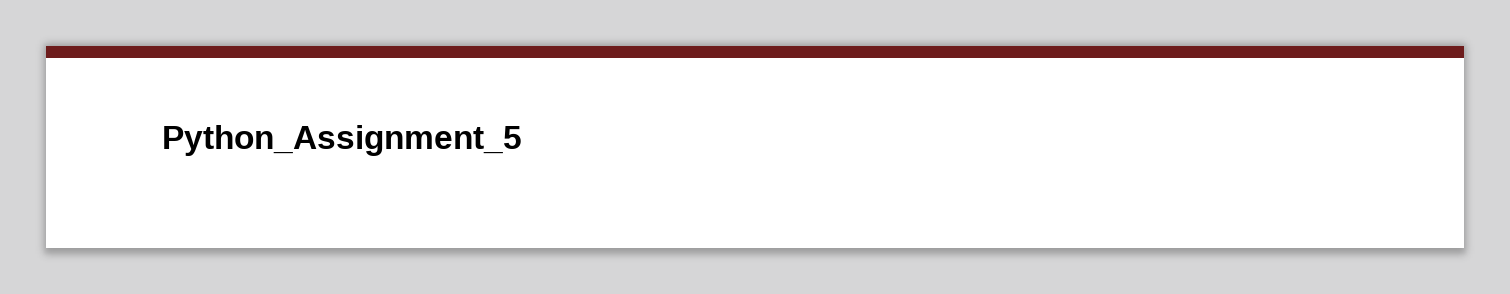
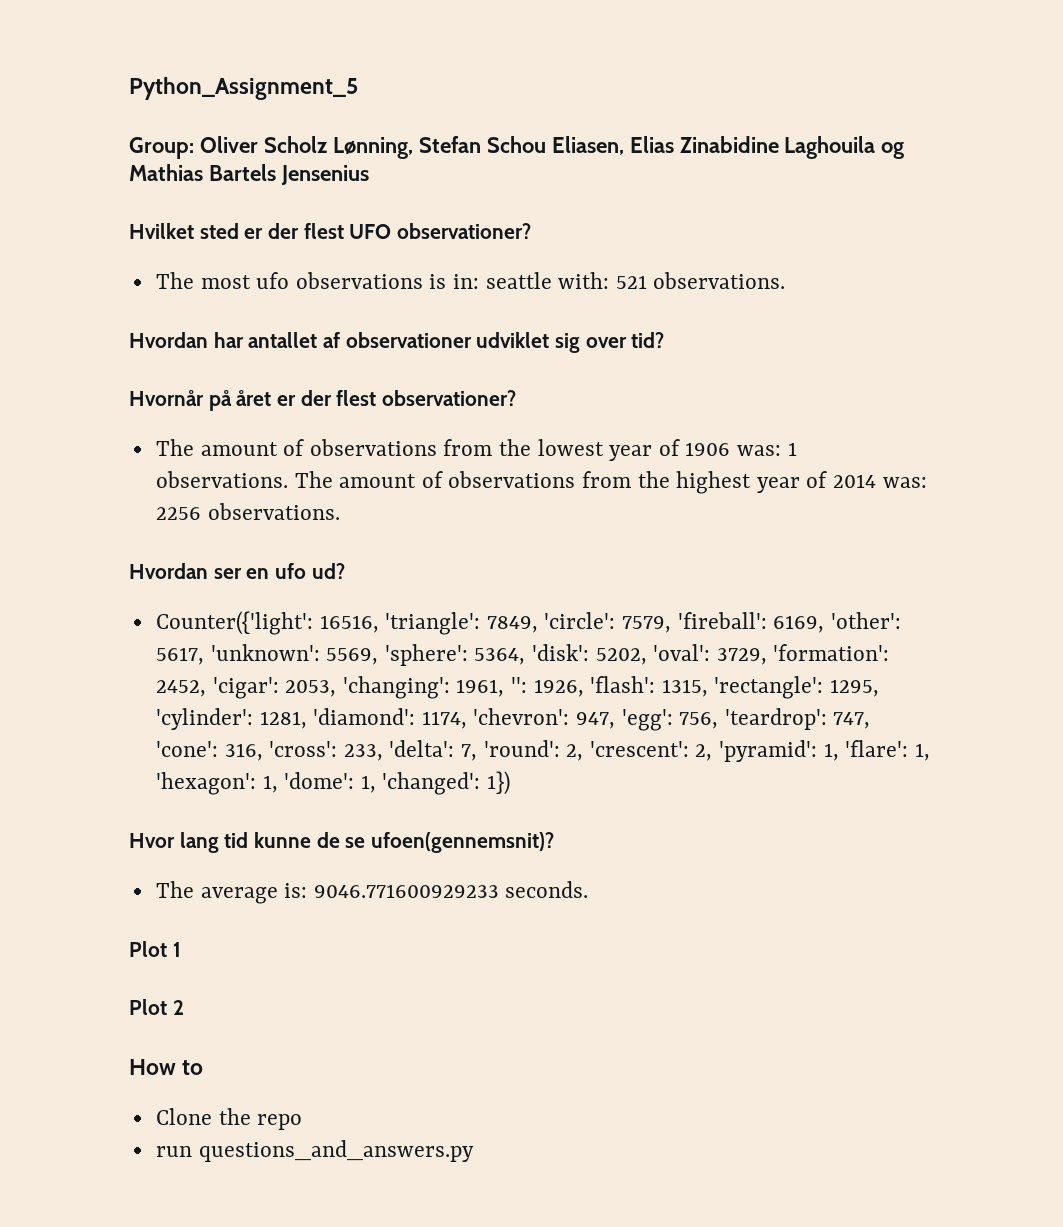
(522, 140) none -> [129,136,905,159] [129,164,369,185] [129,223,532,239] [155,272,786,289] [129,332,665,353] [129,389,517,411] [155,439,797,461] [155,471,927,494] [155,503,340,520] [129,563,345,579] [155,611,901,635] [155,644,890,666] [155,676,880,699] [155,708,871,731] [155,740,930,762] [155,771,511,795] [129,832,555,853] [155,881,589,904] [129,941,181,957] [129,999,184,1015] [129,1059,204,1075] [155,1108,303,1130] [155,1140,474,1162] // Group: Oliver Scholz Lønning, Stefan Schou Eliasen, Elias Zinabidine Laghouila og Mathias Bartels Jensenius // Hvilket sted er der flest UFO observationer? // The most ufo observations is in: seattle with: 521 observations. // Hvordan har antallet af observationer udviklet sig over tid? // Hvornår på året er der flest observationer? // The amount of observations from the lowest year of 1906 was: 1 observations. The amount of observations from the highest year of 2014 was: 2256 observations. // Hvordan ser en ufo ud? // Counter({'light': 16516, 'triangle': 7849, 'circle': 7579, 'fireball': 6169, 'other': 5617, 'unknown': 5569, 'sphere': 5364, 'disk': 5202, 'oval': 3729, 'formation': 2452, 'cigar': 2053, 'changing': 1961, '': 1926, 'flash': 1315, 'rectangle': 1295, 'cylinder': 1281, 'diamond': 1174, 'chevron': 947, 'egg': 756, 'teardrop': 747, 'cone': 316, 'cross': 233, 'delta': 7, 'round': 2, 'crescent': 2, 'pyramid': 1, 'flare': 1, 'hexagon': 1, 'dome': 1, 'changed': 1}) // Hvor lang tid kunne de se ufoen(gennemsnit)? // The average is: 9046.771600929233 seconds. // Plot 1 // Plot 2 // How to // Clone the repo // run questions_and_answers.py

